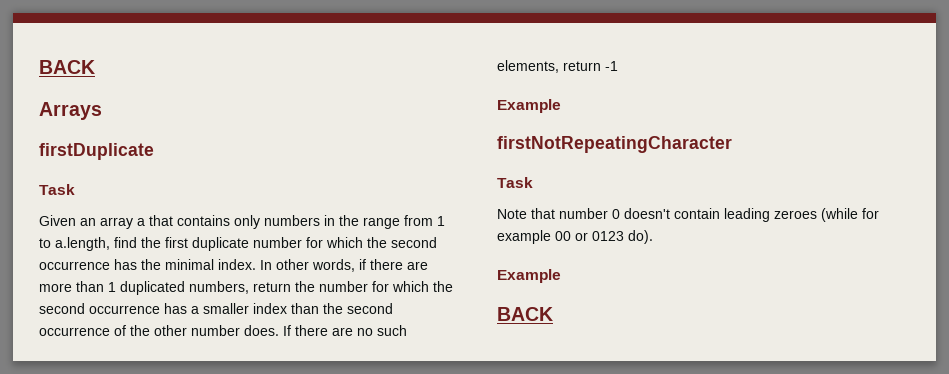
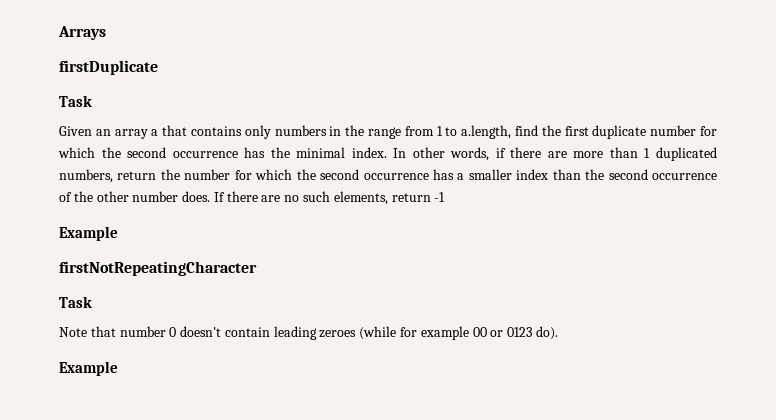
[39,60,95,74] BACK // -> (58, 33) none
[497,307,553,321] // BACK -> (118, 368) none

